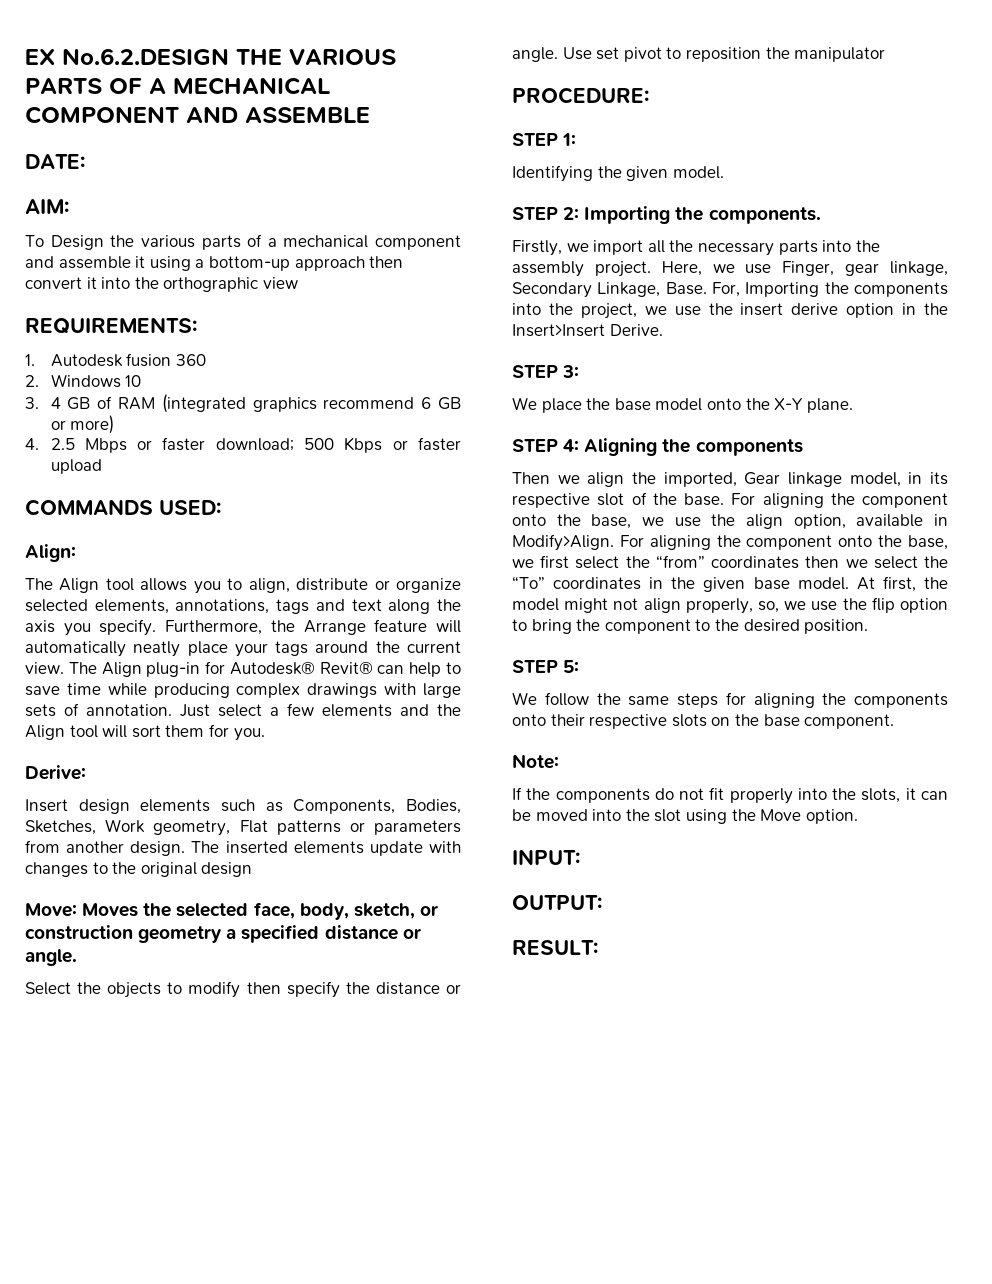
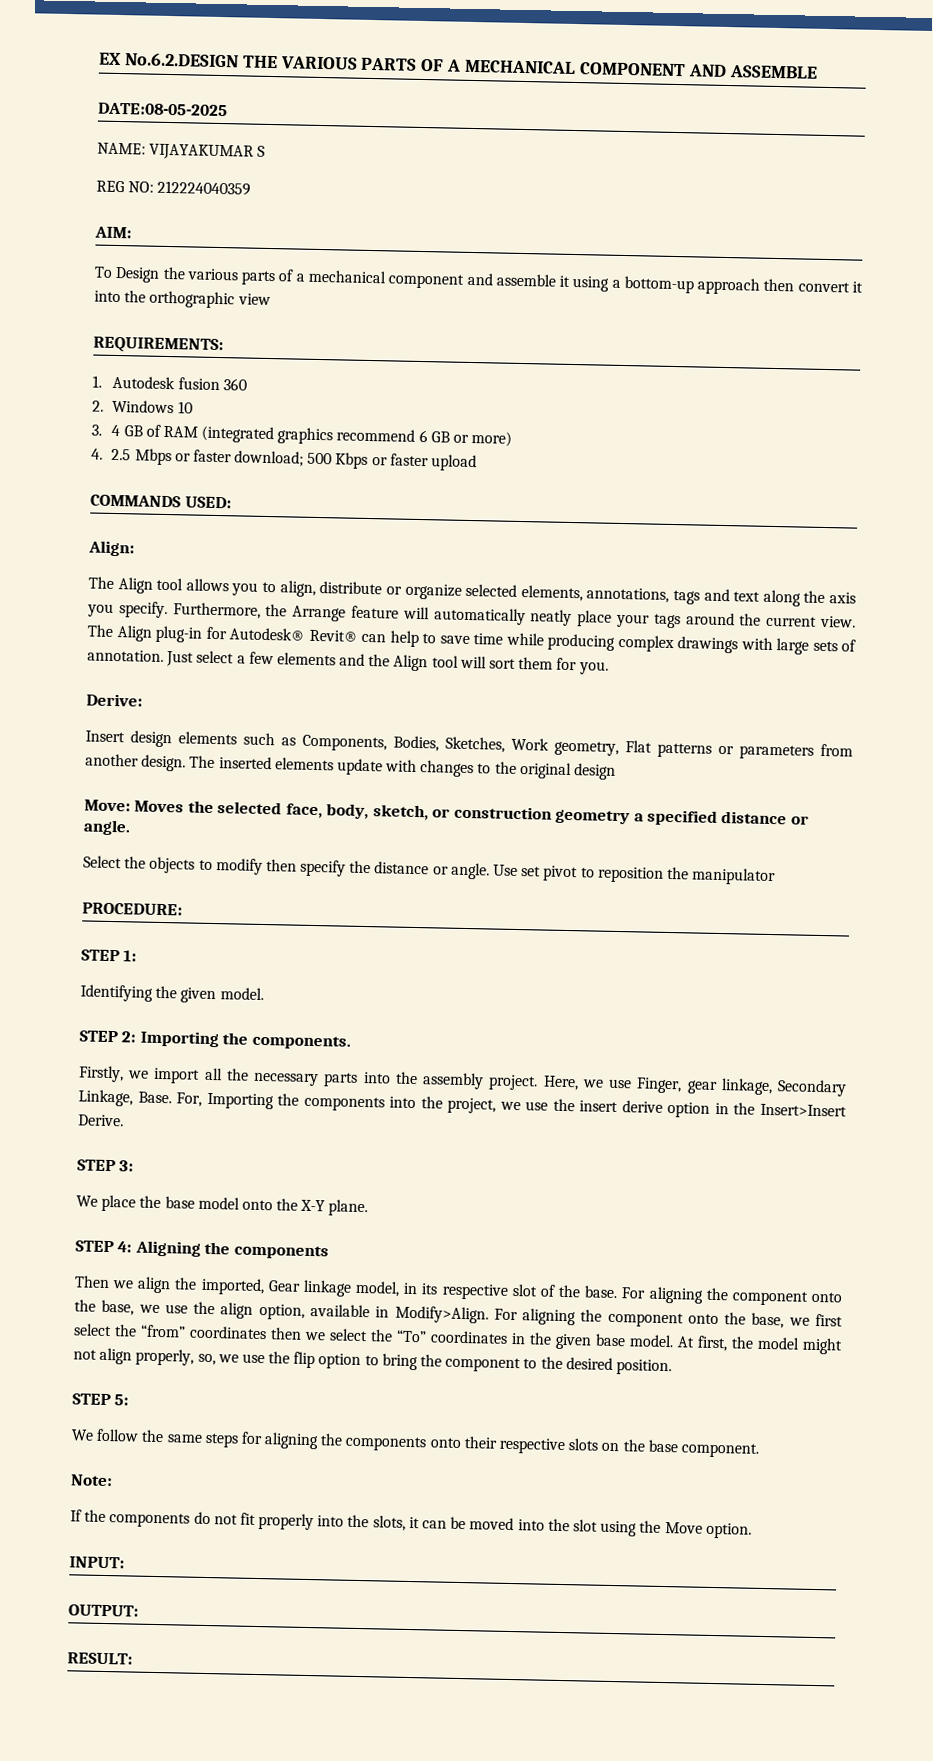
[25,154,85,169] DATE: -> [98,102,228,117] [97,142,266,161] [96,180,252,196] DATE:08-05-2025 // NAME: VIJAYAKUMAR S // REG NO: 212224040359

